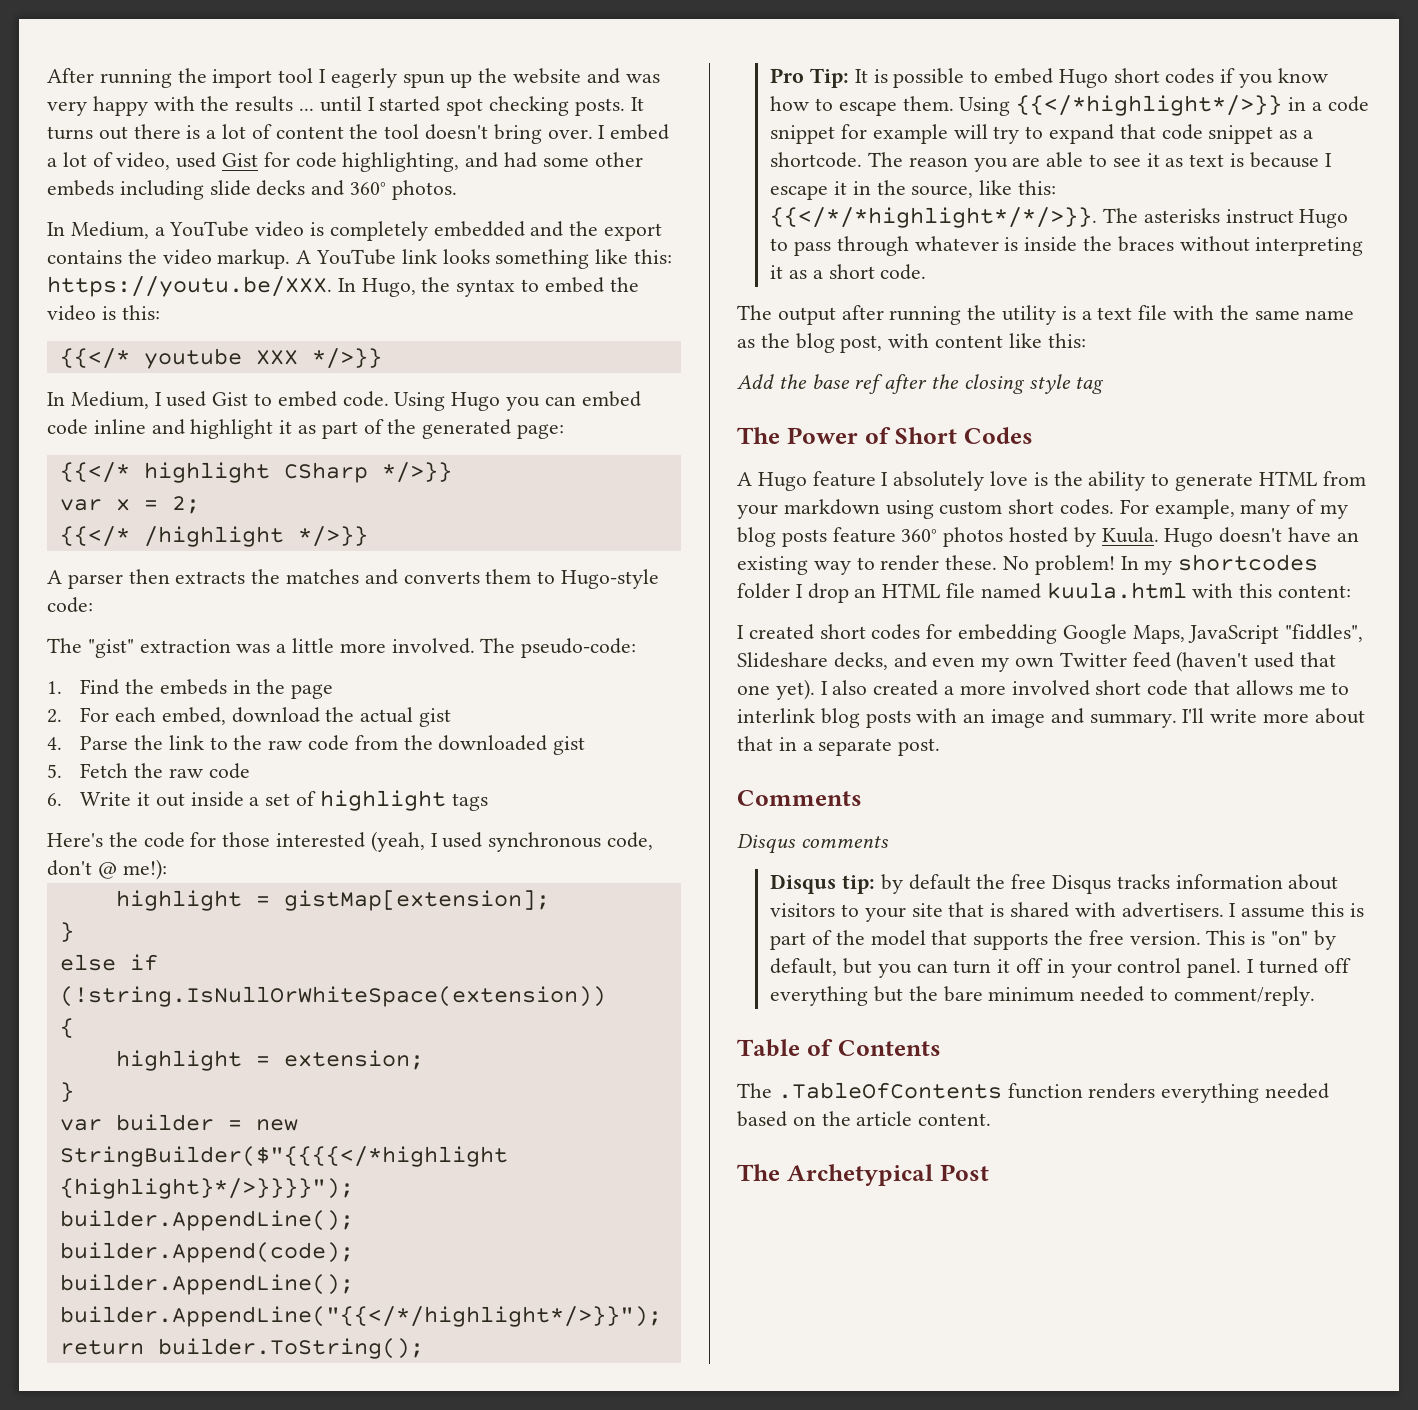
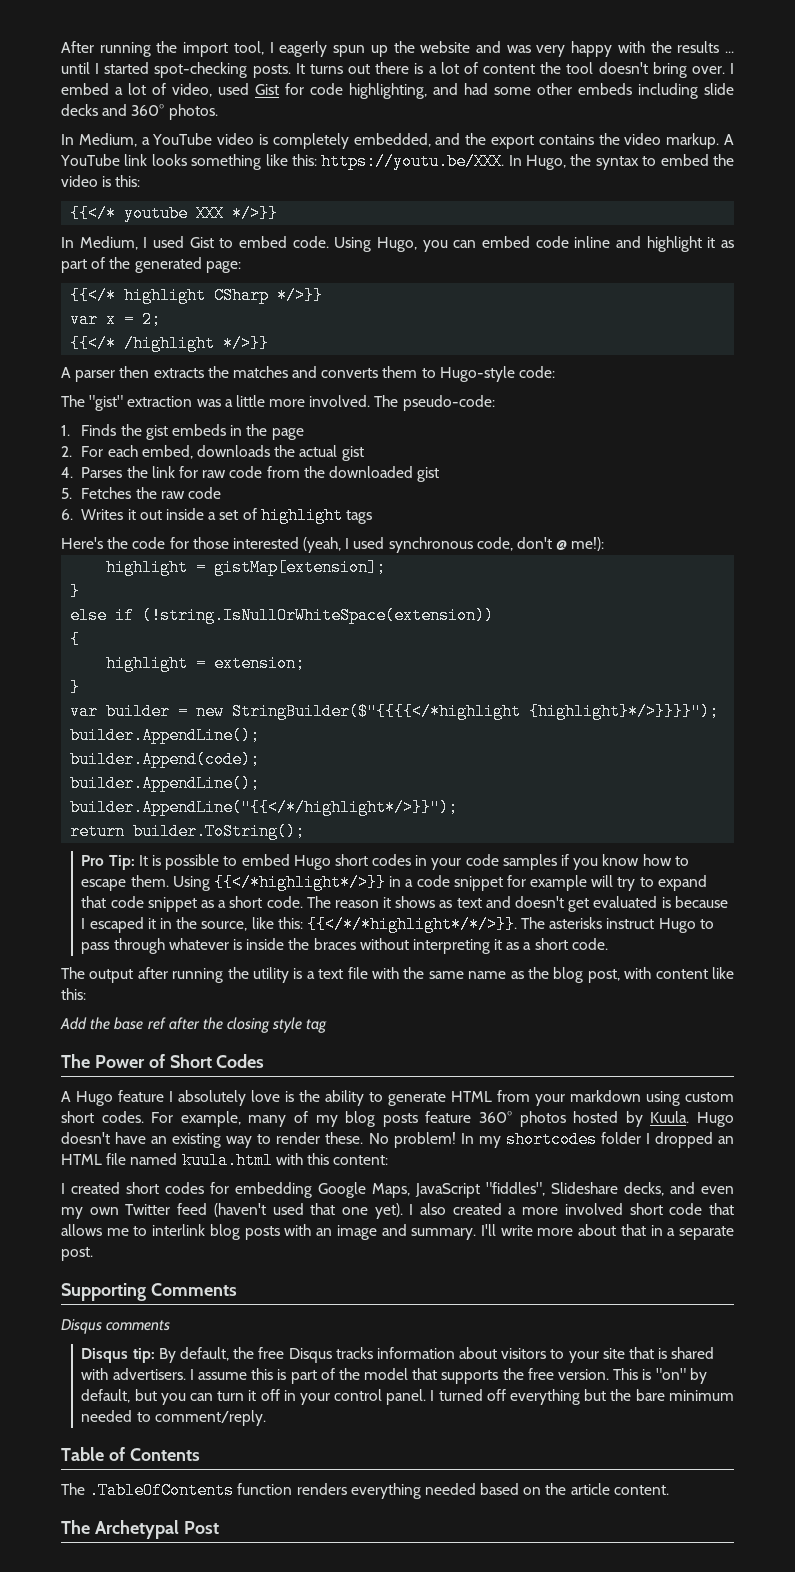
[278,68,314,83] tool -> [233,41,264,55] tool,
[446,96,570,116] spot checking -> [154,62,248,78] spot-checking
[433,221,525,237] embedded -> [353,133,431,147] embedded,
[451,392,501,411] Hugo -> [377,237,417,252] Hugo,
[80,679,154,695] Find the -> [81,424,168,440] Finds the gist
[231,707,320,723] download -> [196,445,270,457] downloads
[80,736,129,750] Parse -> [81,467,123,478] Parses
[209,735,263,750] to the -> [178,466,198,478] for
[80,763,129,778] Fetch -> [81,487,132,499] Fetches
[80,792,132,806] Write -> [81,509,124,520] Writes
(1215, 76) none -> [415,854,557,870] in your code samples
[770,152,1225,172] shortcode. The reason you are able to see it as text -> [229,896,658,912] short code. The reason it shows as text and doesn't get evaluated
[770,185,829,200] escape -> [89,917,144,933] escaped
[807,583,849,603] drop -> [654,1132,713,1148] dropped
(941, 747) none -> [61,1283,146,1301] Supporting
[880,874,971,894] by default -> [158,1347,229,1363] By default,
[786,1164,933,1186] Archetypical -> [94,1520,179,1539] Archetypal

